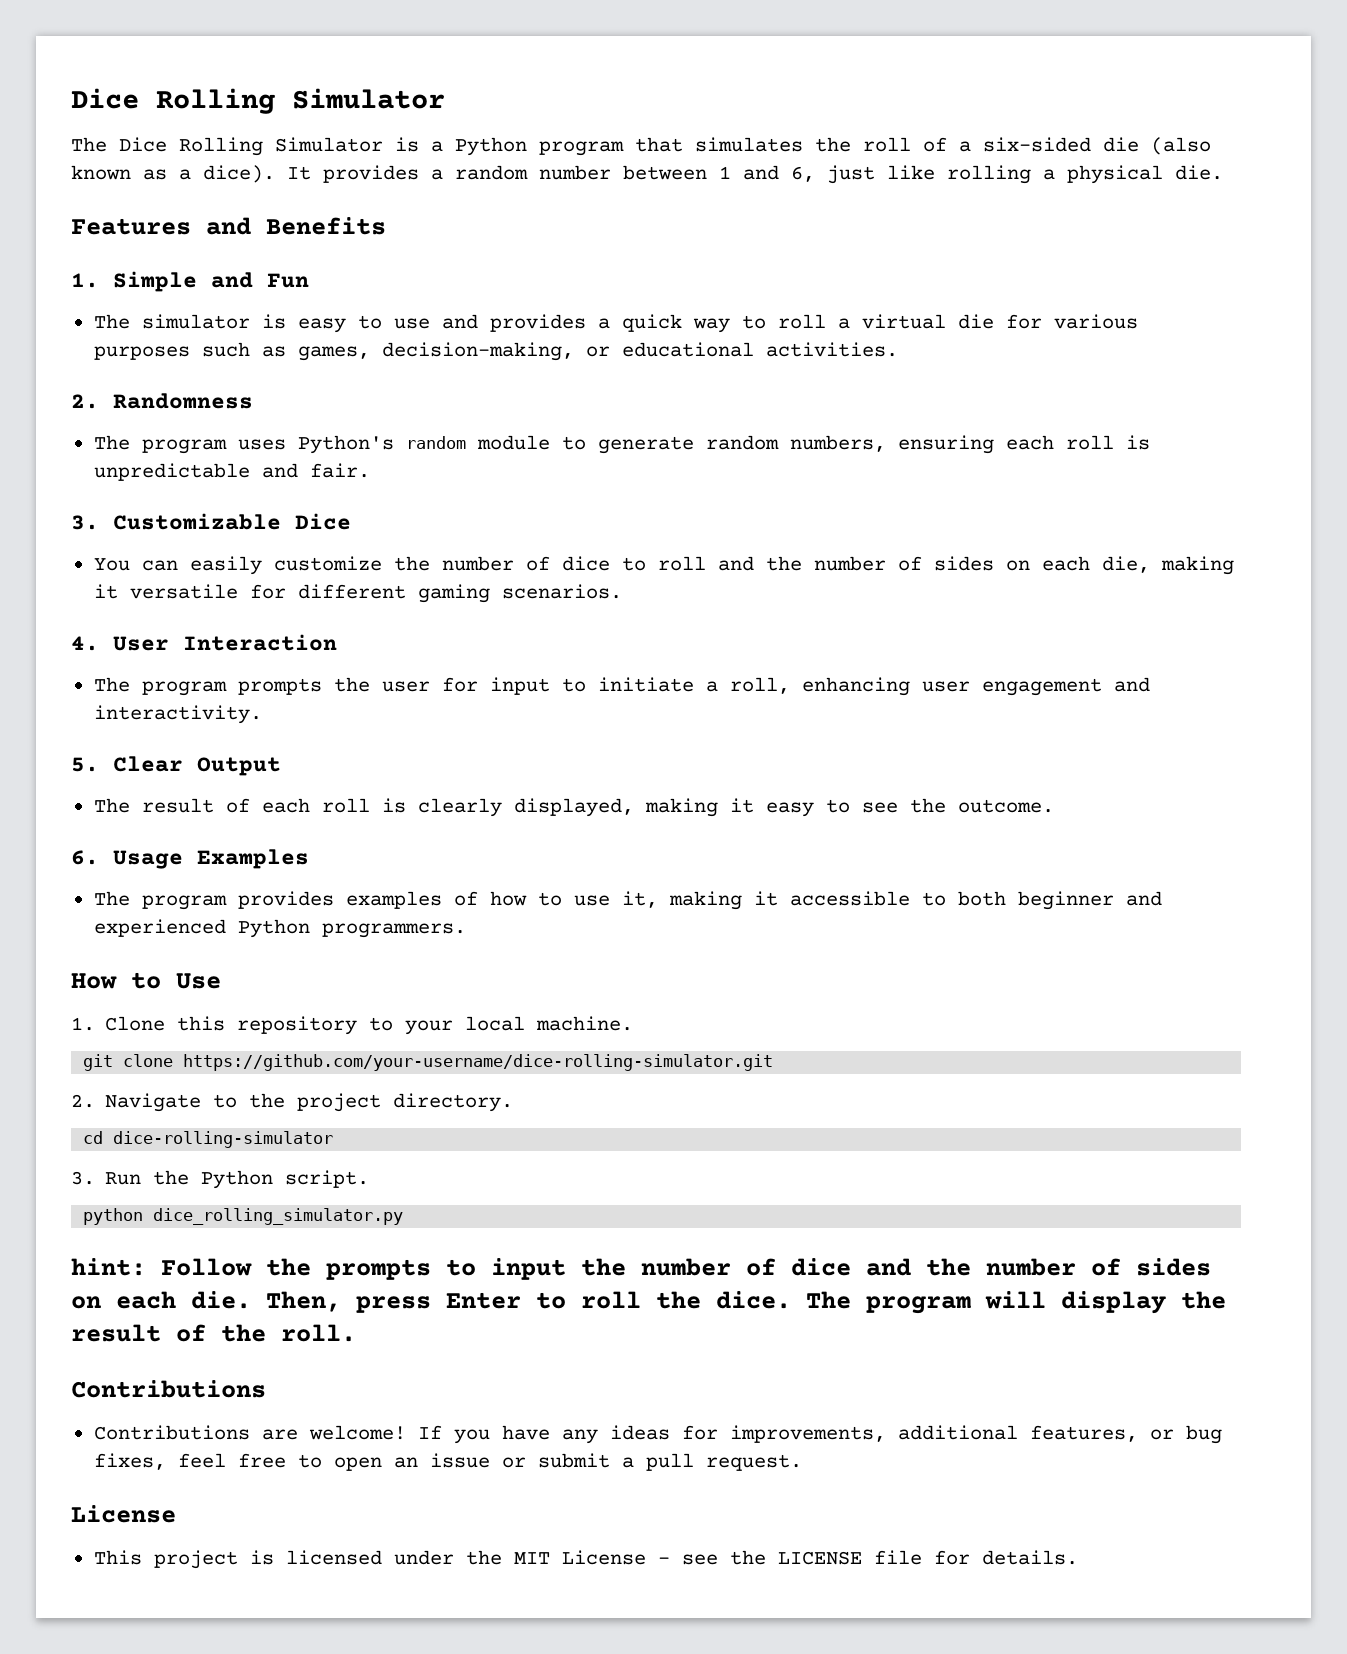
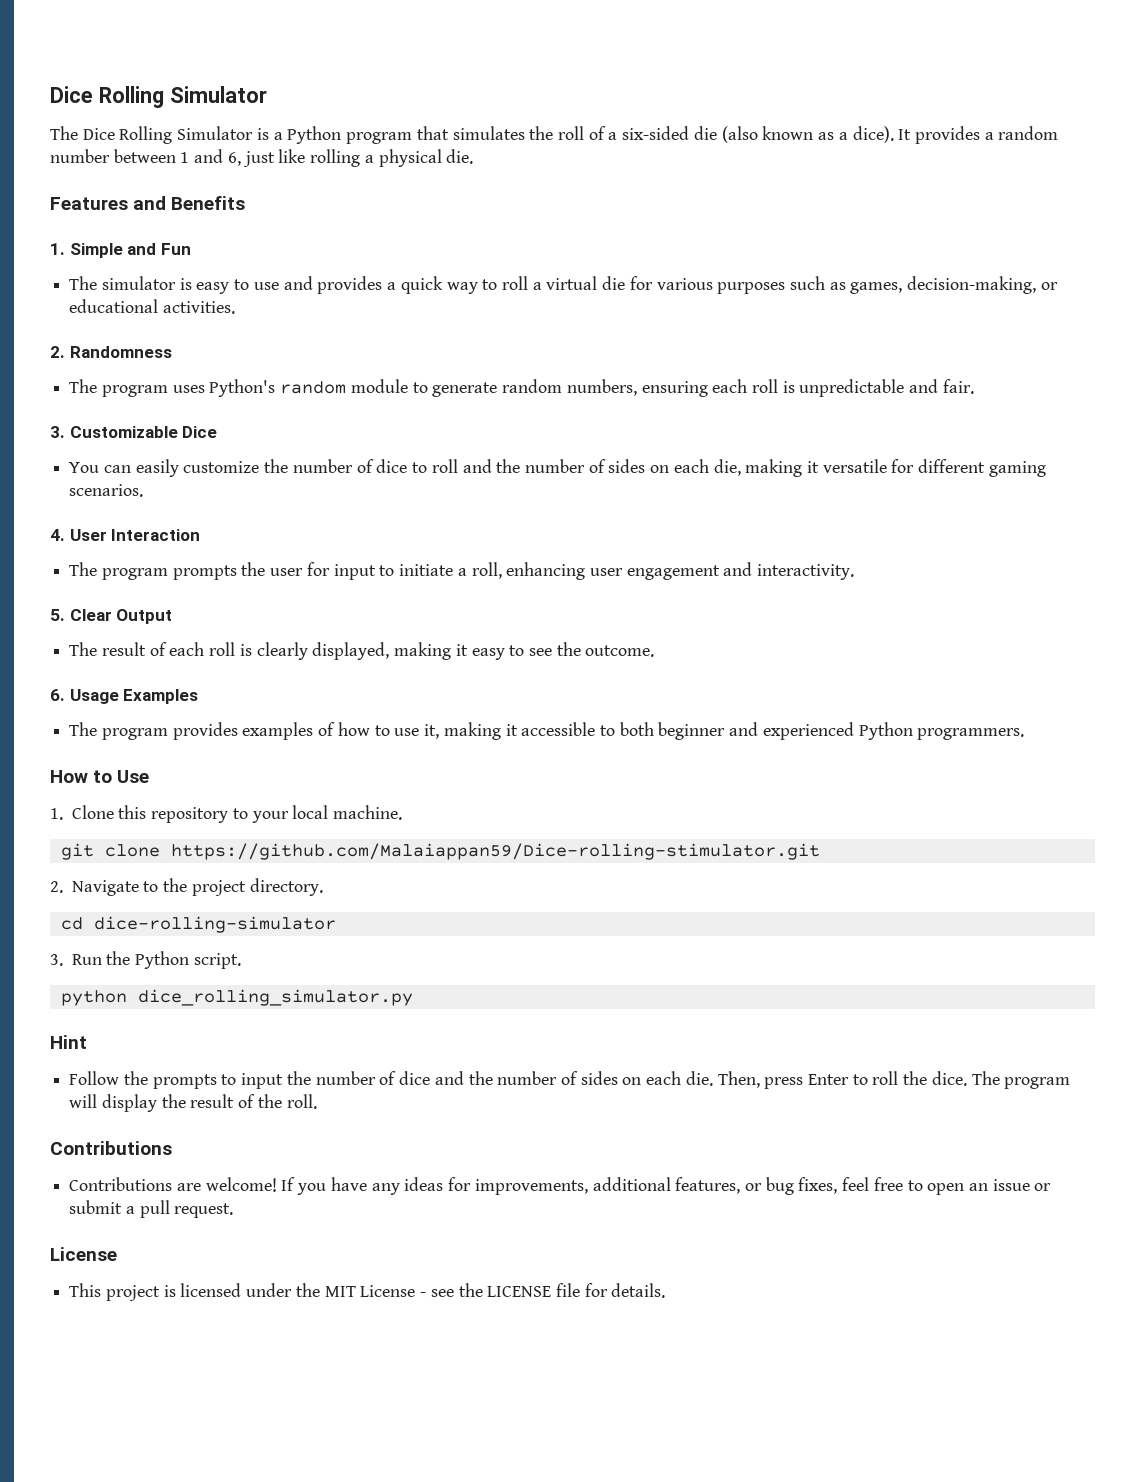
[183,1054,774,1071] https://github.com/your-username/dice-rolling-simulator.git -> [170,843,820,860] https://github.com/Malaiappan59/Dice-rolling-stimulator.git
[71,1258,146,1276] hint: -> [50,1035,87,1049] Hint //

